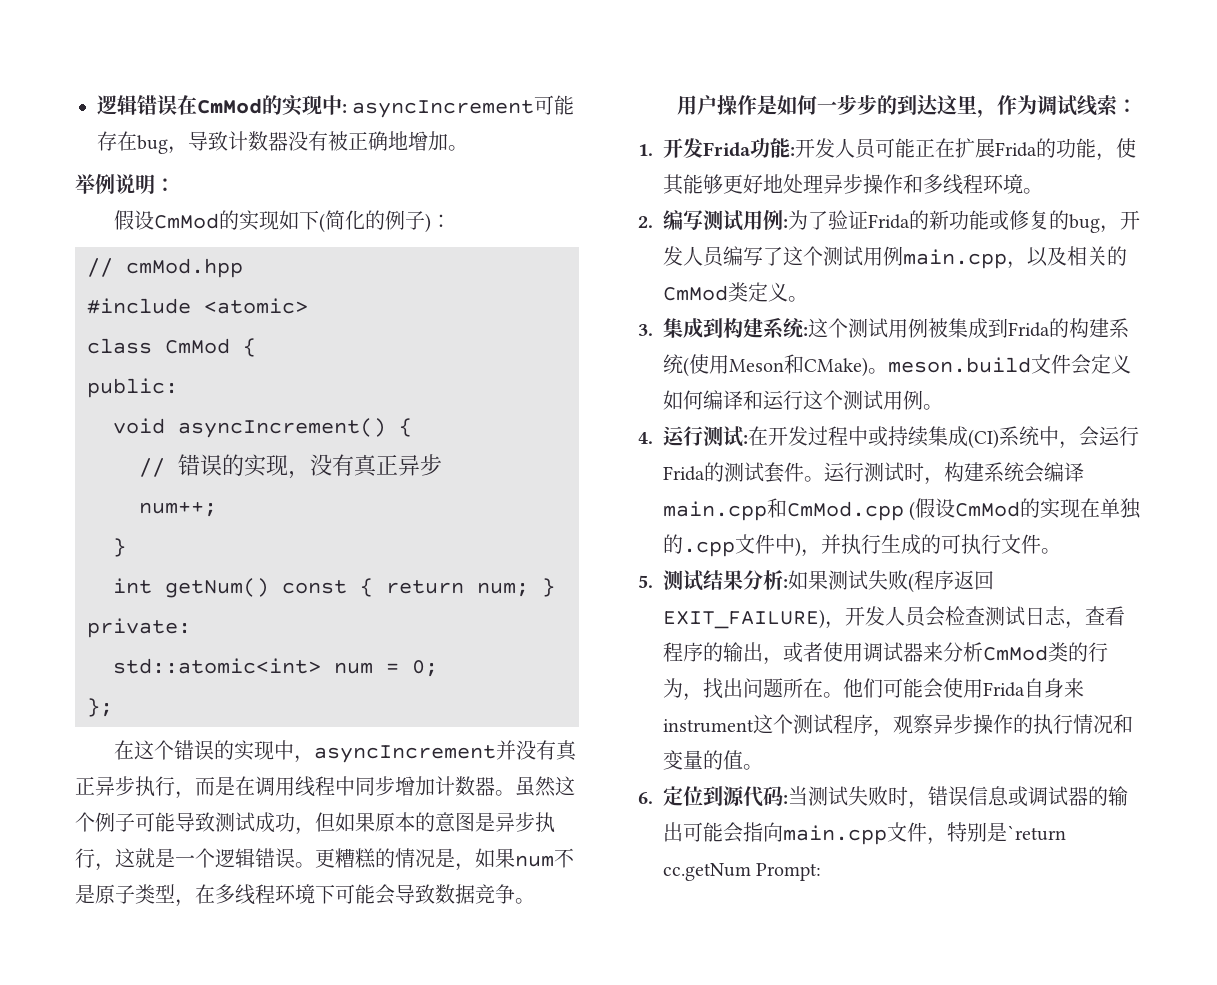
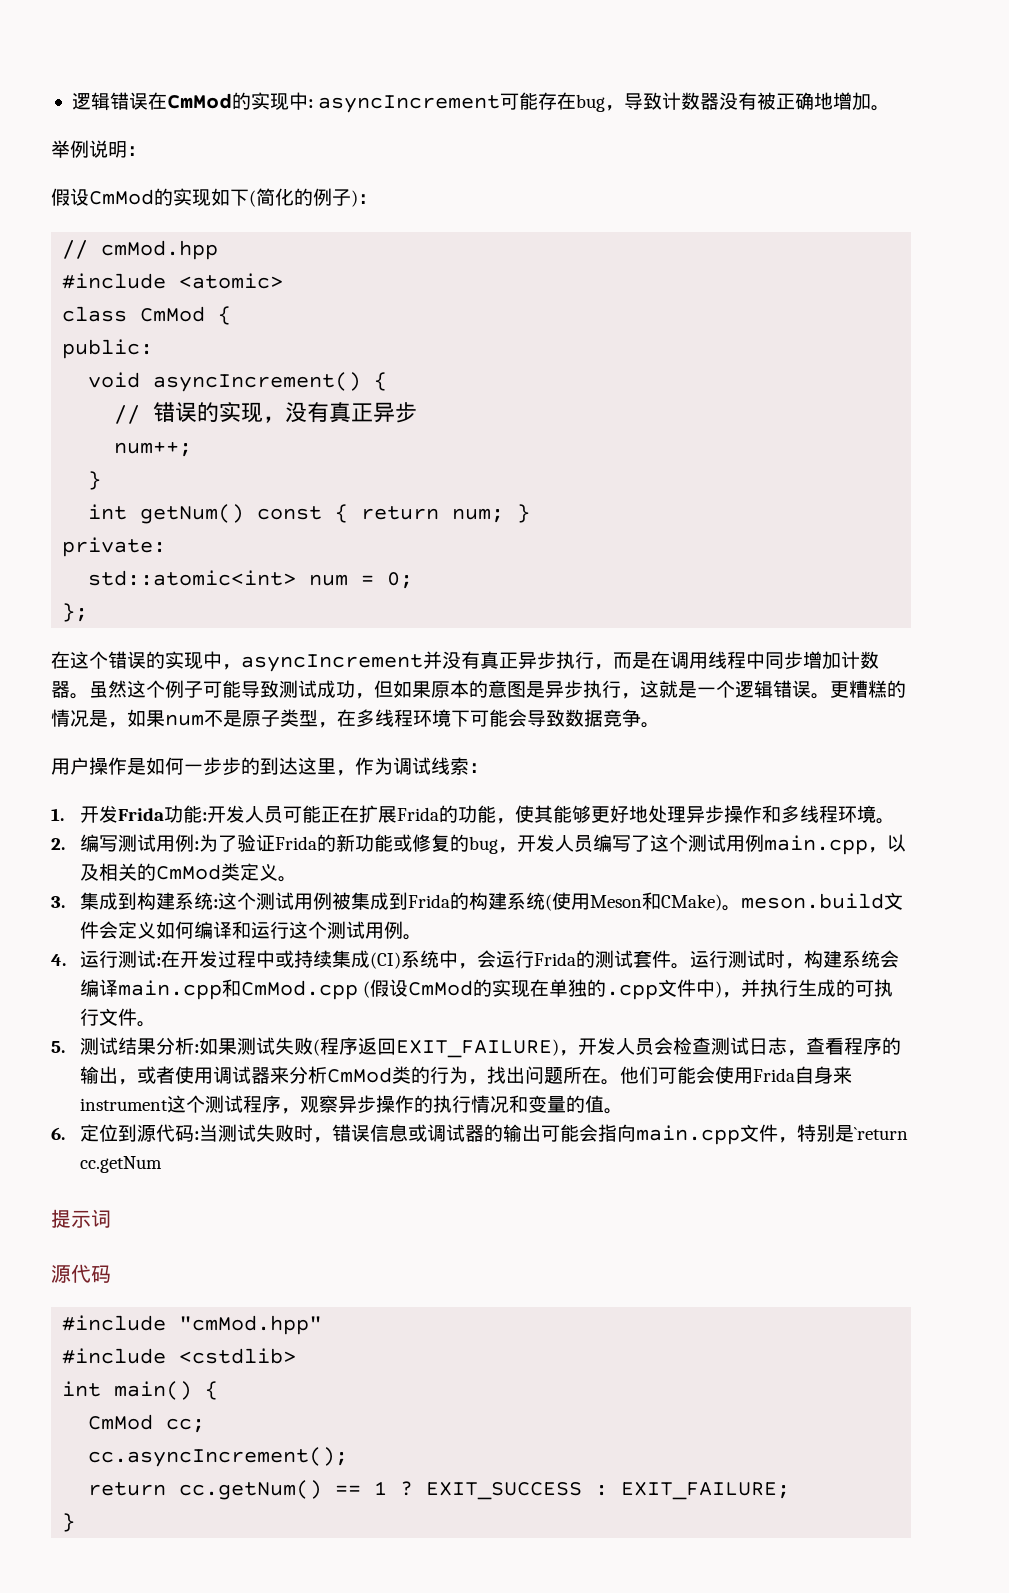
[756,863,822,881] Prompt: -> [51,1209,111,1228] [51,1264,111,1283] [62,1315,323,1335] [62,1348,297,1364] [62,1381,219,1400] [88,1414,206,1433] [88,1447,349,1467] [88,1480,791,1500] [62,1513,76,1532] // 提示词 // 源代码 // #include "cmMod.hpp" // #include <cstdlib> // int main() { // CmMod cc; // cc.asyncIncrement(); // return cc.getNum() == 1 ? EXIT_SUCCESS : EXIT_FAILURE; // }

